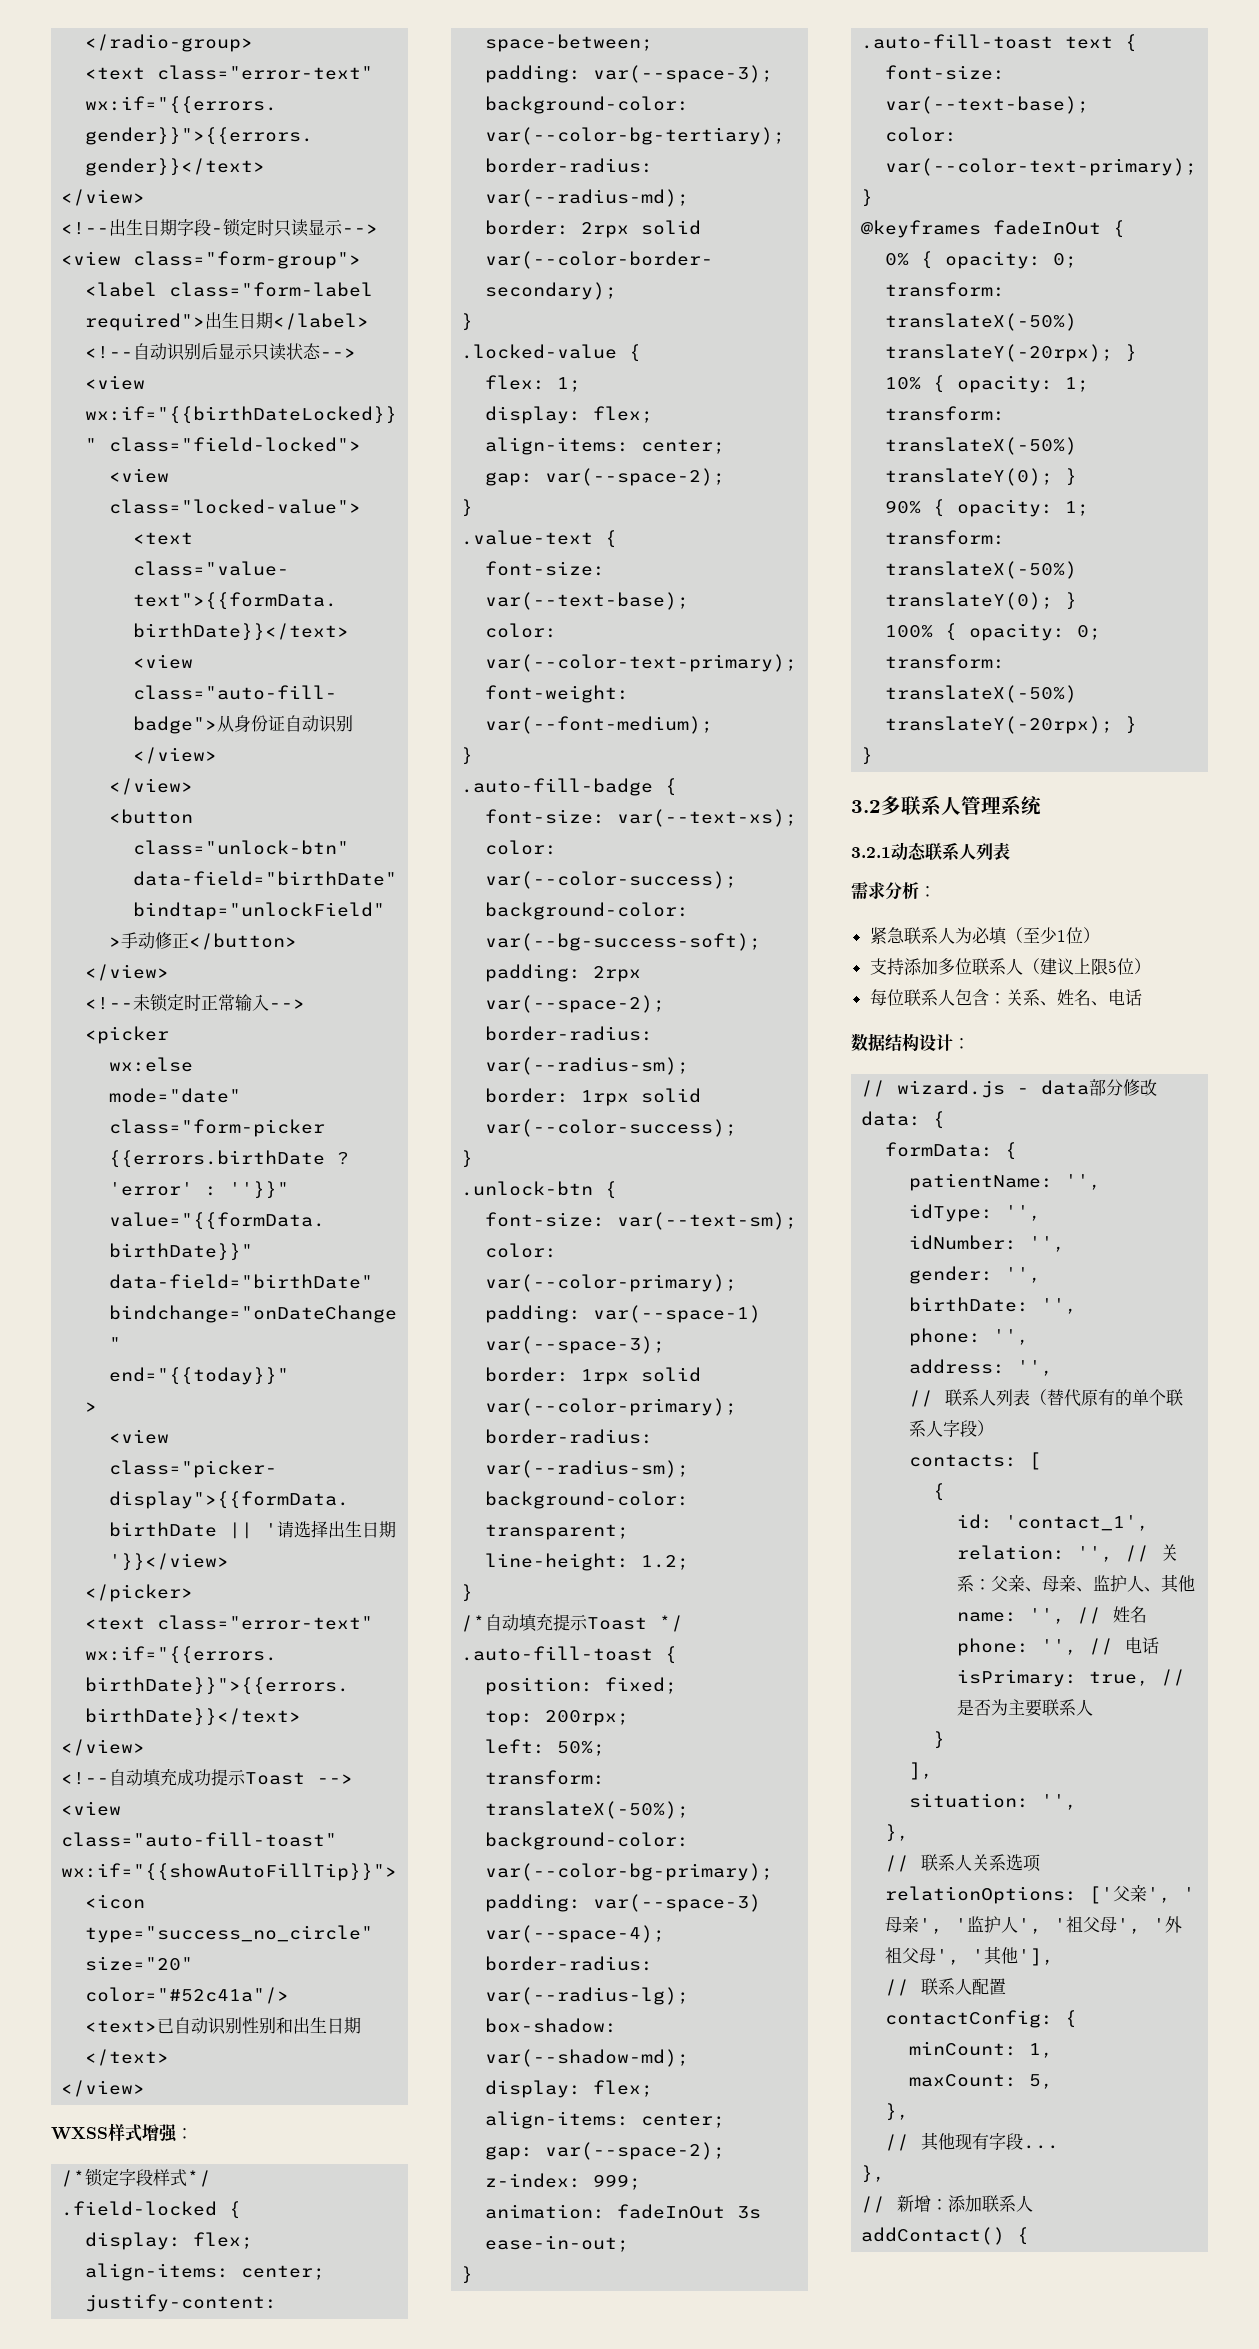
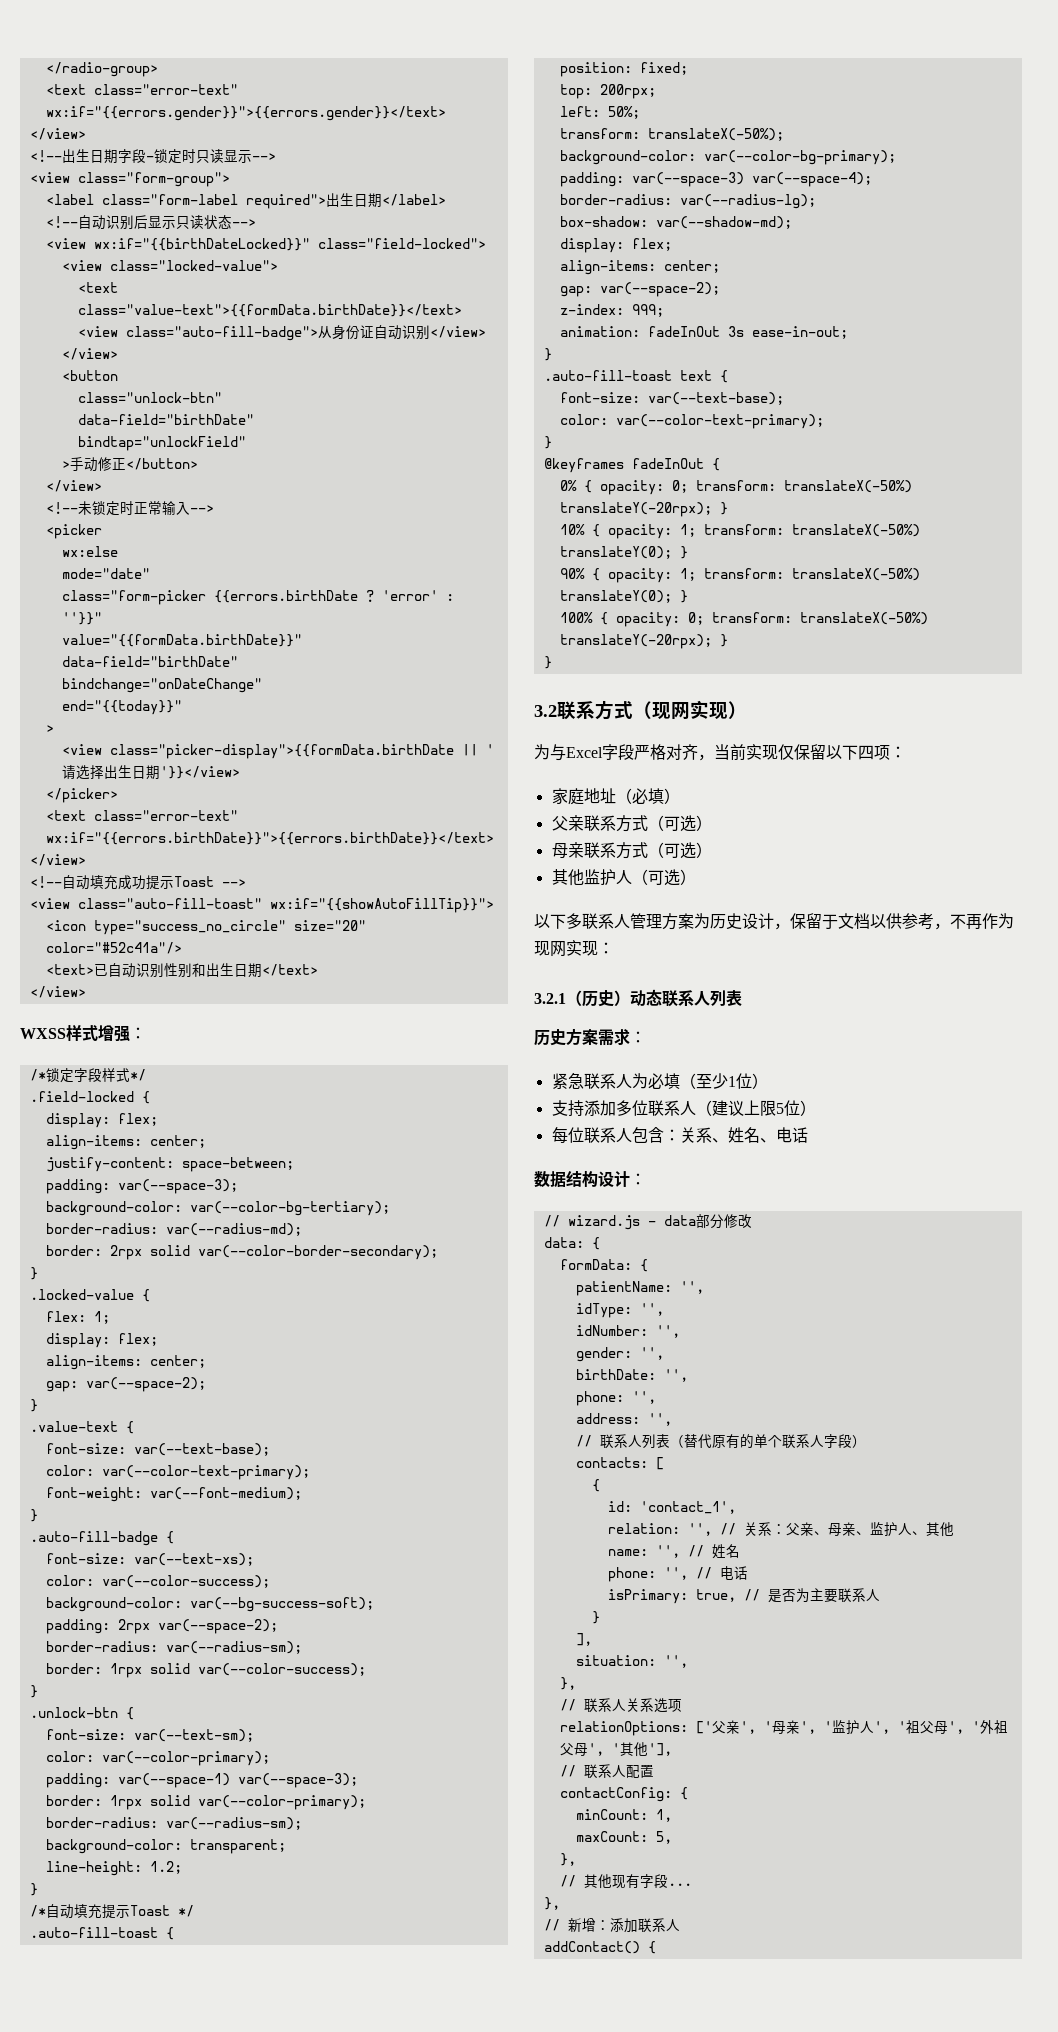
[881,795,1042,816] 多联系人管理系统 -> [557,700,747,720] [534,744,906,761] [551,788,680,805] [551,815,712,832] [551,842,712,859] [551,869,696,886] [534,913,1014,930] [534,940,614,957] 联系方式（现网实现） // 为与Excel字段严格对齐，当前实现仅保留以下四项： // 家庭地址（必填） // 父亲联系方式（可选） // 母亲联系方式（可选） // 其他监护人（可选） // 以下多联系人管理方案为历史设计，保留于文档以供参考，不再作为现网实现：
(891, 852) none -> [566,990,630,1007] （历史）
[851,881,919,900] 需求分析 -> [534,1028,630,1046] 历史方案需求

